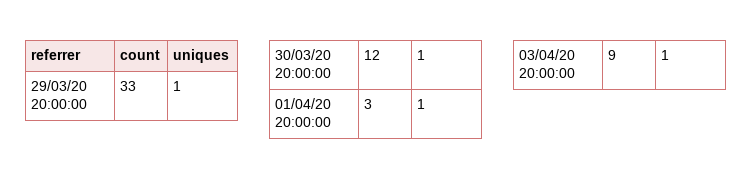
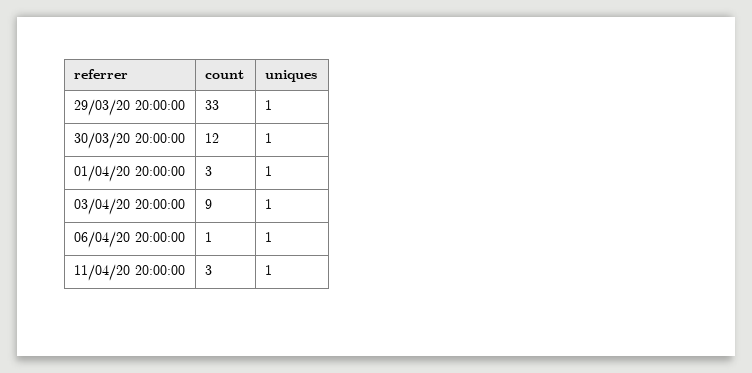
(670, 55) none -> [73,231,185,248] [204,232,212,242] [264,232,272,242] [73,264,185,281] [204,265,212,275] [264,265,272,275] // 06/04/20 20:00:00 | 1 | 1 // 11/04/20 20:00:00 | 3 | 1

